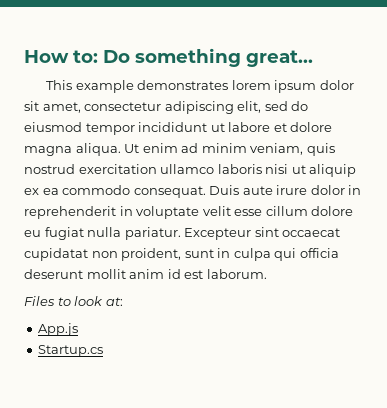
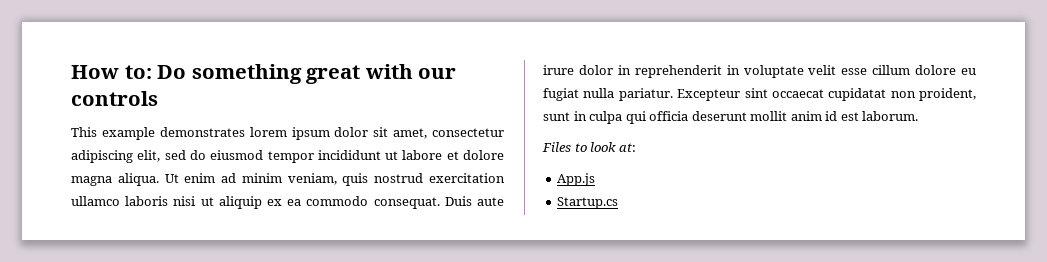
[246,50,313,67] great... -> [306,64,457,84] [71,91,158,106] great with our controls

